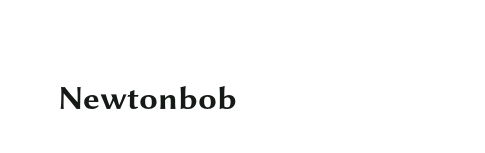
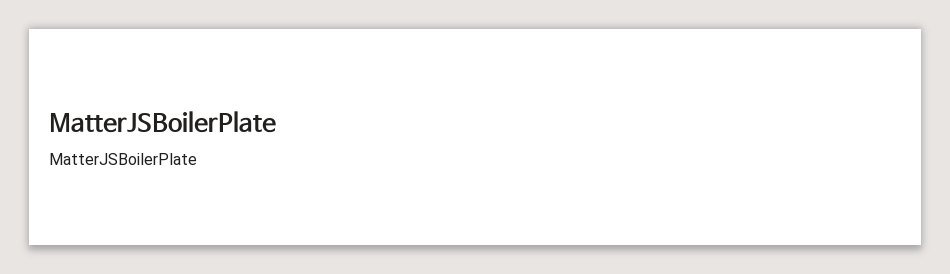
[58,86,237,110] Newtonbob -> [49,111,276,133] [49,153,197,165] MatterJSBoilerPlate // MatterJSBoilerPlate

